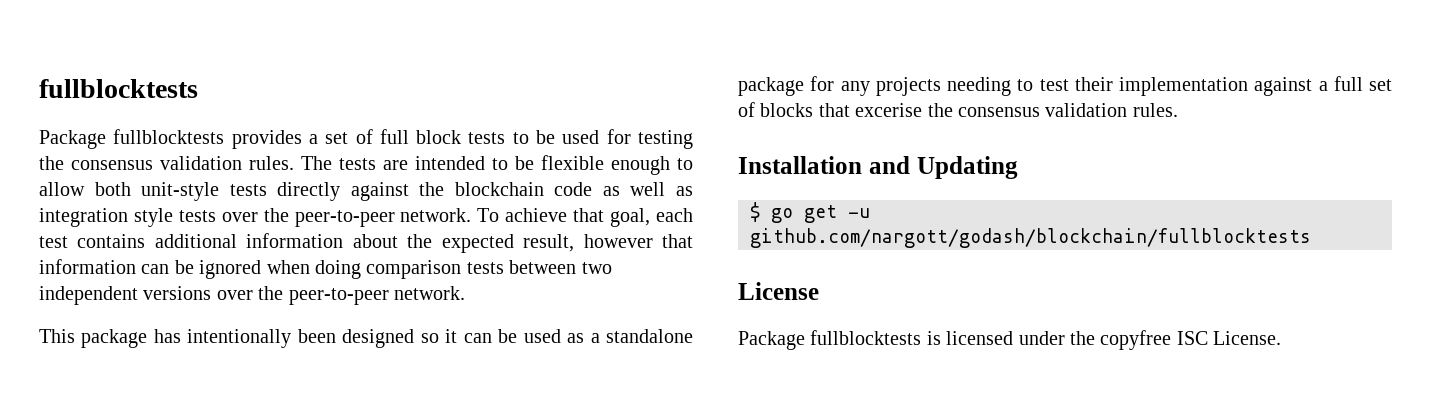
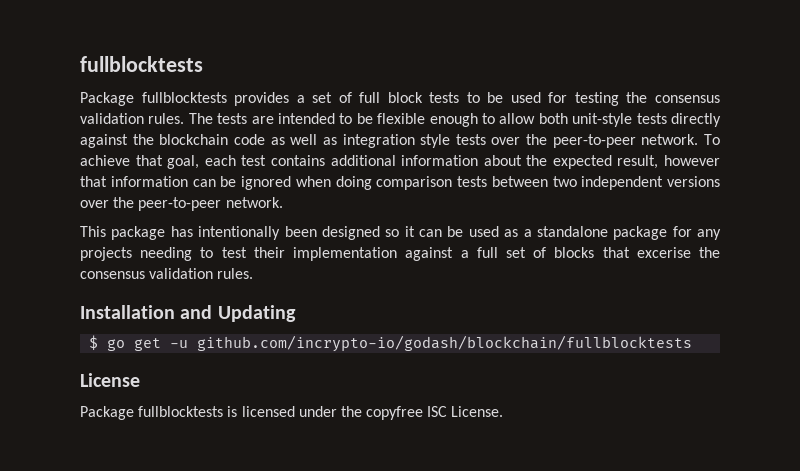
[750,228,1311,248] github.com/nargott/godash/blockchain/fullblocktests -> [197,335,693,352] github.com/incrypto-io/godash/blockchain/fullblocktests

